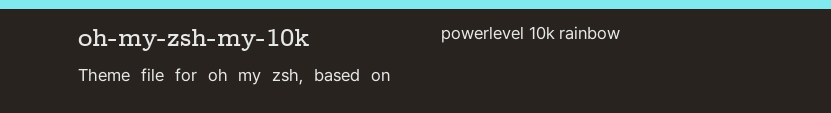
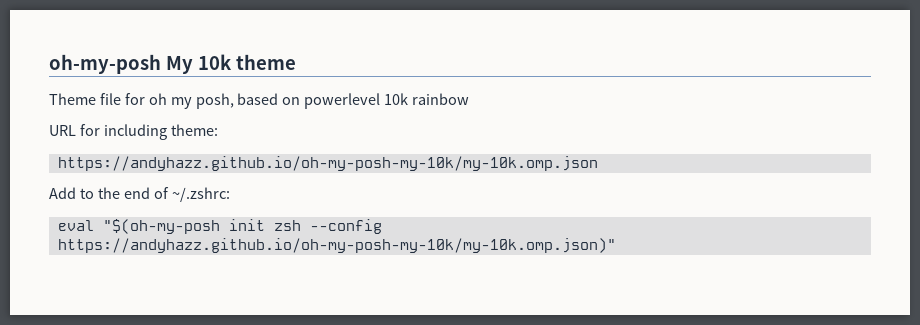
[78,29,309,51] oh-my-zsh-my-10k -> [49,54,296,74] oh-my-posh My 10k theme
[272,68,304,85] zsh, -> [195,93,234,109] posh,
(621, 33) none -> [49,124,218,140] [57,156,598,171] [49,187,230,202] [57,219,382,234] [57,238,616,253] // URL for including theme: // https://andyhazz.github.io/oh-my-posh-my-10k/my-10k.omp.json // Add to the end of ~/.zshrc: // eval "$(oh-my-posh init zsh --config https://andyhazz.github.io/oh-my-posh-my-10k/my-10k.omp.json)"

